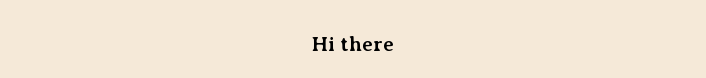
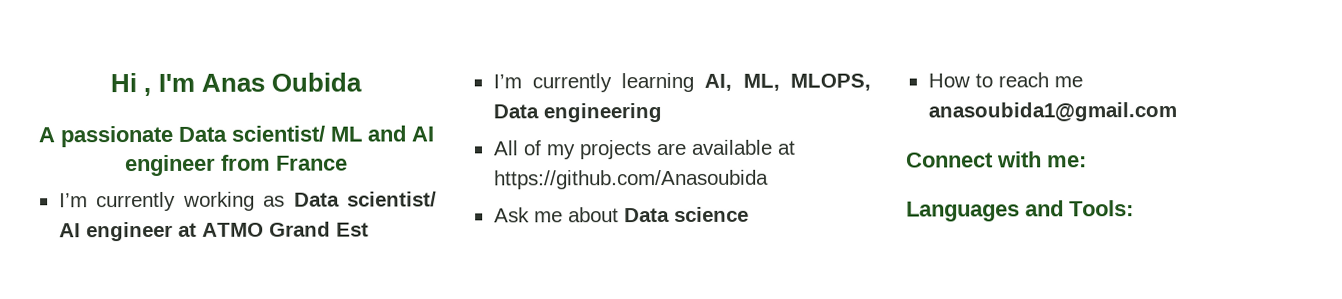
[340,36,395,51] there -> [143,72,362,97] [37,125,434,148] [125,154,348,177] [58,191,437,212] [58,221,369,242] [492,72,871,93] [492,103,662,123] [492,139,796,160] [493,169,769,190] [493,206,749,223] [927,72,1083,88] [927,102,1177,122] [906,151,1087,168] [906,200,1134,222] , I'm Anas Oubida // A passionate Data scientist/ ML and AI engineer from France // I’m currently working as Data scientist/ AI engineer at ATMO Grand Est // I’m currently learning AI, ML, MLOPS, Data engineering // All of my projects are available at https://github.com/Anasoubida // Ask me about Data science // How to reach me anasoubida1@gmail.com // Connect with me: // Languages and Tools:

